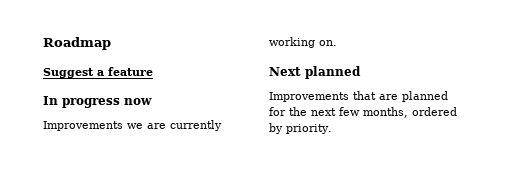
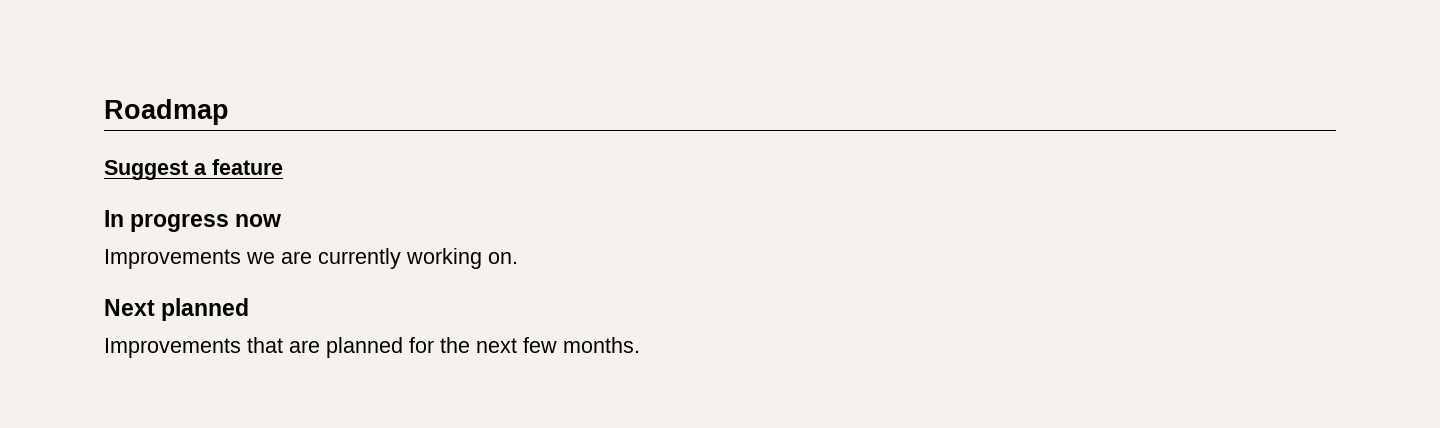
[363,107,457,118] [269,123,332,134] months, ordered by priority. -> [563,337,640,353] months.

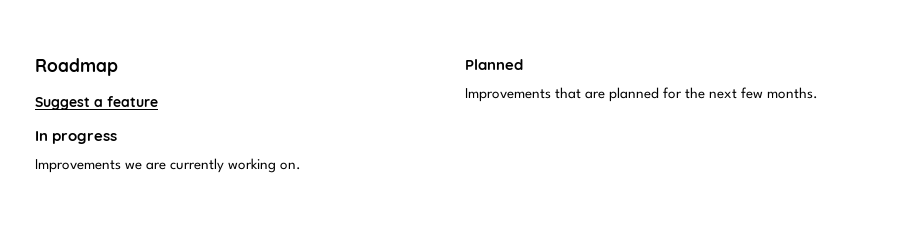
[235,214,282,227] now -> (118, 138) none
[104,298,250,321] Next planned -> [465,59,523,70] Planned

